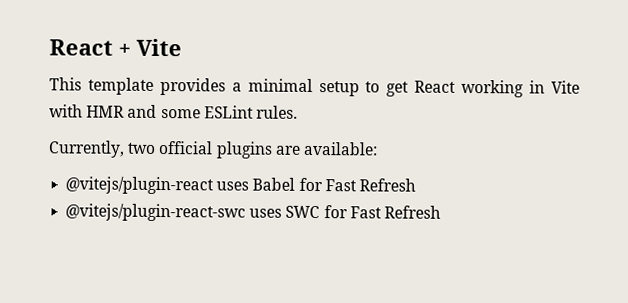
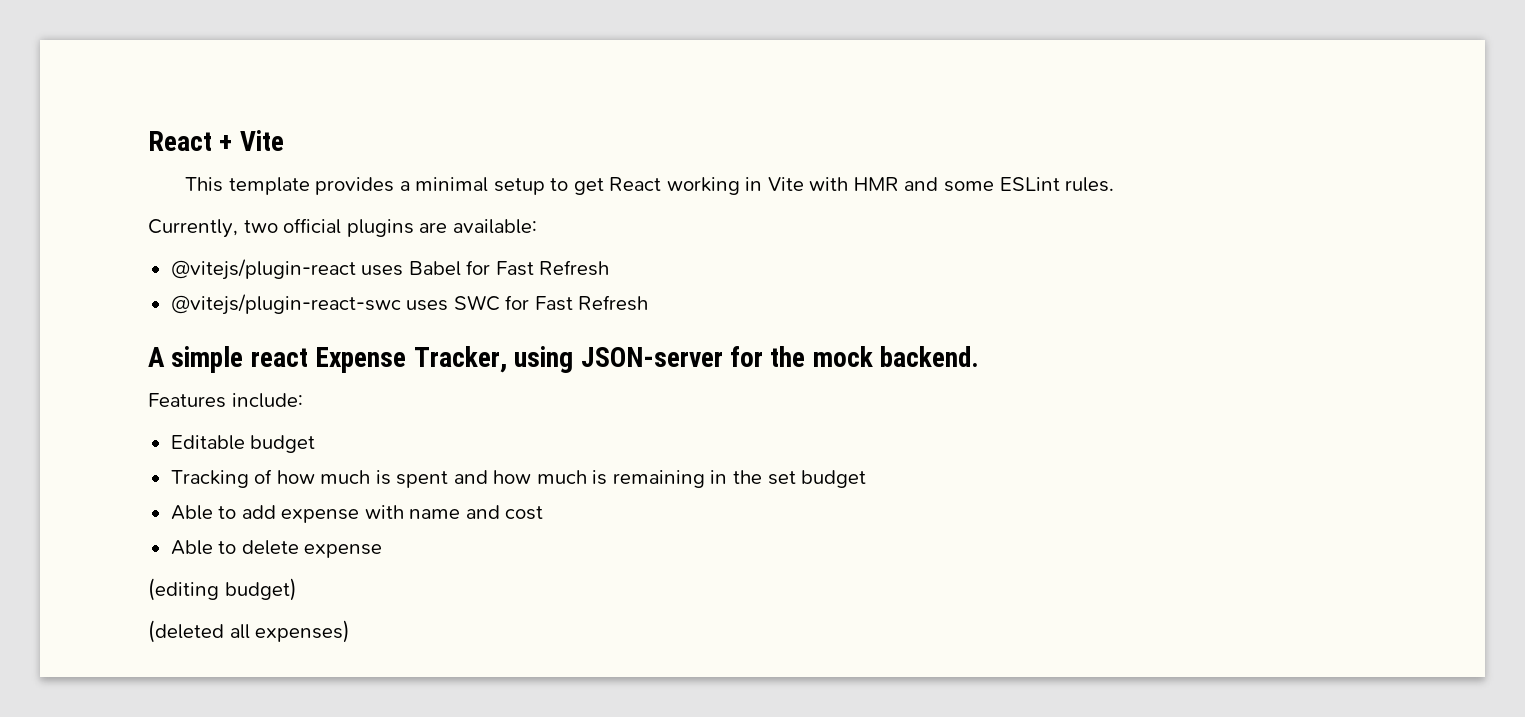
(441, 212) none -> [148,346,980,373] [148,393,303,408] [170,435,316,453] [170,469,867,488] [170,505,544,523] [170,540,383,558] [148,578,297,601] [148,620,351,643] // A simple react Expense Tracker, using JSON-server for the mock backend. // Features include: // Editable budget // Tracking of how much is spent and how much is remaining in the set budget // Able to add expense with name and cost // Able to delete expense // (editing budget) // (deleted all expenses)

